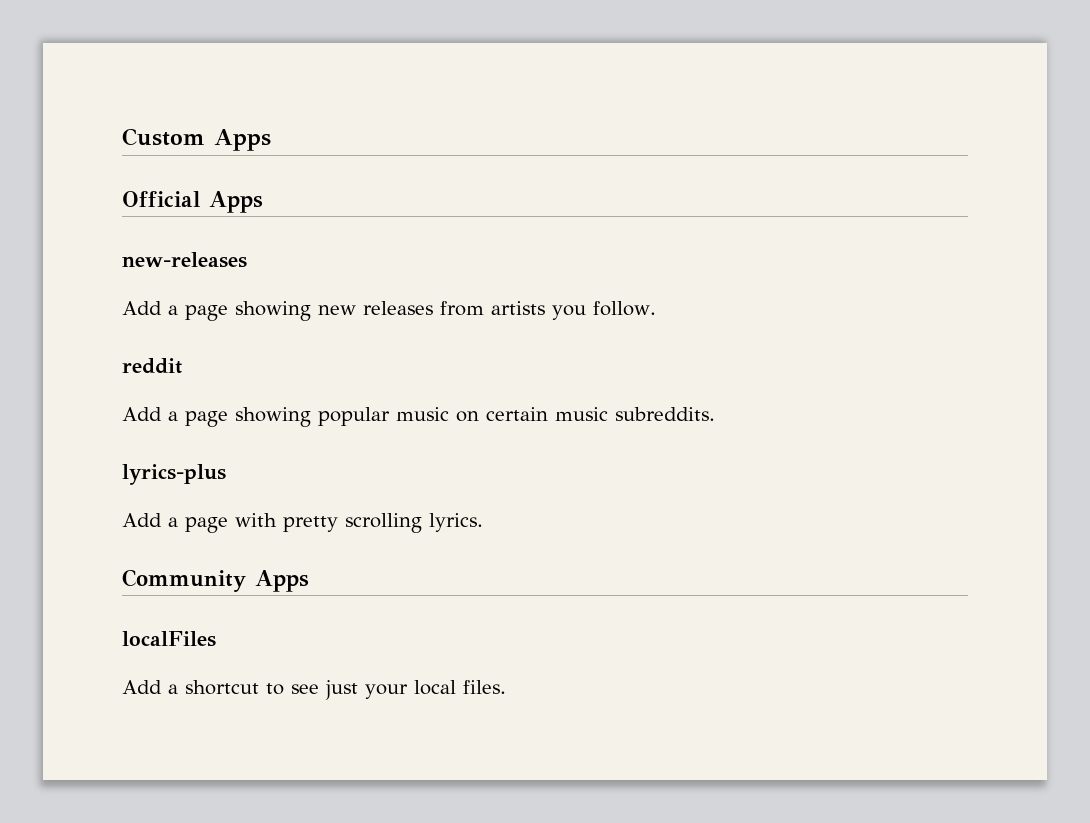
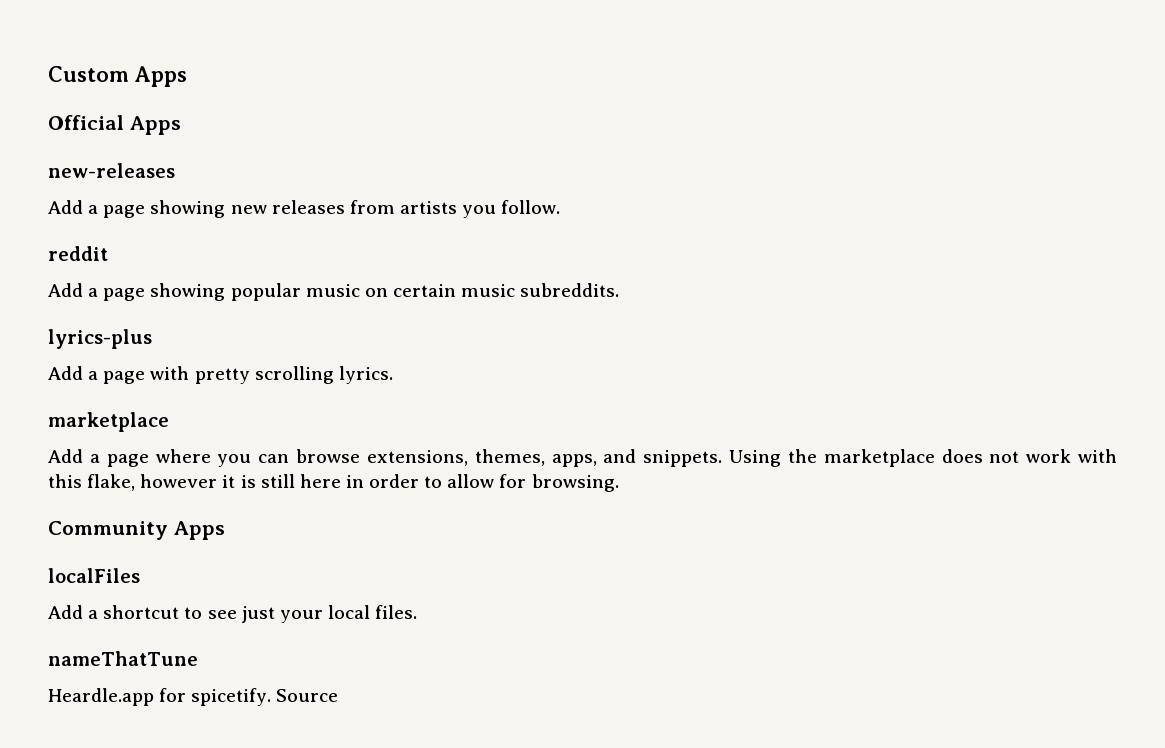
(483, 522) none -> [48,412,169,432] [48,449,1118,467] [48,474,619,492] // marketplace // Add a page where you can browse extensions, themes, apps, and snippets. Using the marketplace does not work with this flake, however it is still here in order to allow for browsing.
(506, 687) none -> [48,651,198,666] [48,688,339,706] // nameThatTune // Heardle.app for spicetify. Source

